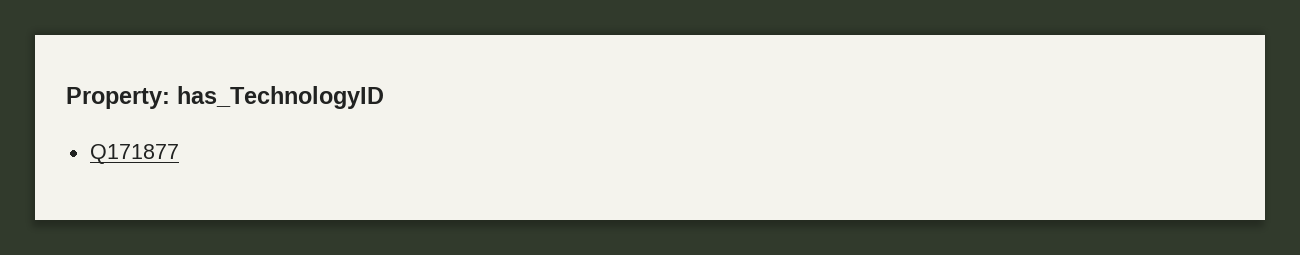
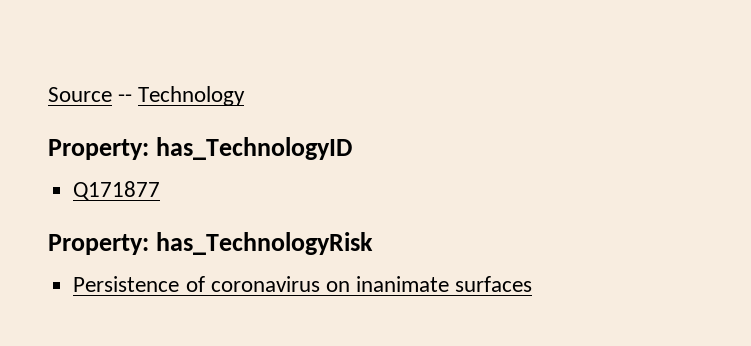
(66, 98) none -> [48,86,246,106] Source -- Technology //
(179, 154) none -> [48,232,373,255] [73,276,533,292] // Property: has_TechnologyRisk // Persistence of coronavirus on inanimate surfaces

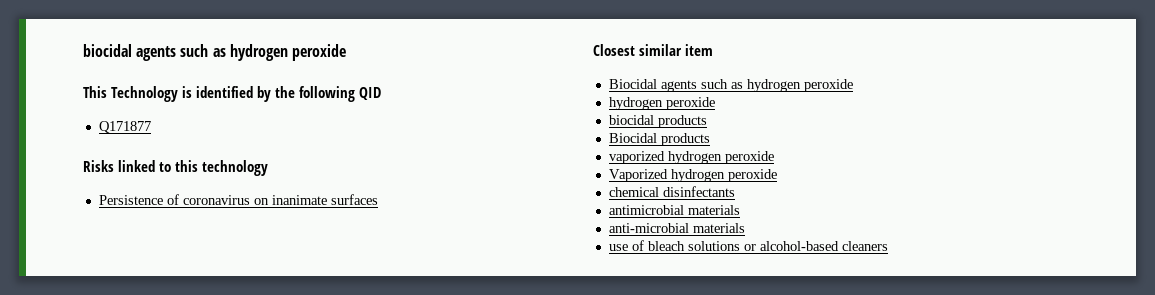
[48,86,246,106] [48,137,352,160] [73,181,161,200] [48,232,373,255] Source -- Technology // Property: has_TechnologyID // Q171877 // Property: has_TechnologyRisk -> [83,44,346,61] [83,86,381,102] [98,121,151,133] [83,160,268,176] biocidal agents such as hydrogen peroxide // This Technology is identified by the following QID // Q171877 // Risks linked to this technology
(533, 284) none -> [593,44,713,56] [608,79,853,92] [608,97,715,110] [608,115,707,128] [608,133,710,146] [608,151,774,164] [608,169,777,182] [608,186,735,197] [608,205,740,215] [608,223,745,233] [608,240,888,251] // Closest similar item // Biocidal agents such as hydrogen peroxide // hydrogen peroxide // biocidal products // Biocidal products // vaporized hydrogen peroxide // Vaporized hydrogen peroxide // chemical disinfectants // antimicrobial materials // anti-microbial materials // use of bleach solutions or alcohol-based cleaners

